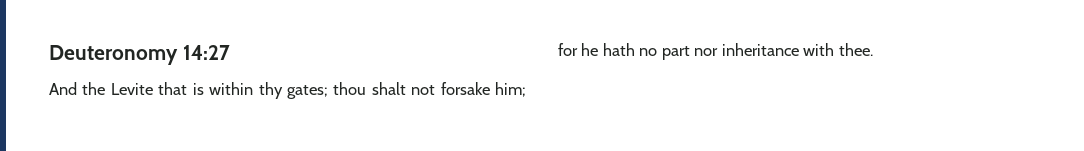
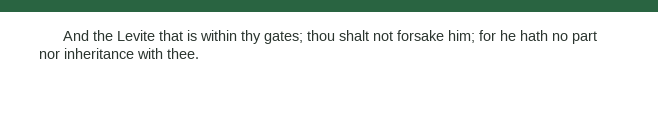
[49,45,230,65] Deuteronomy 14:27 // -> (62, 35) none

